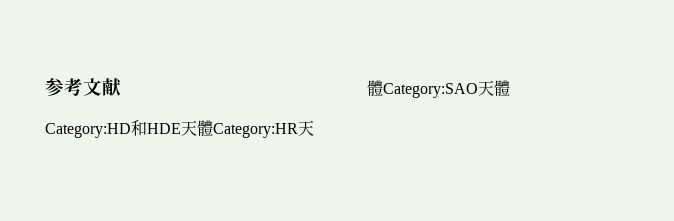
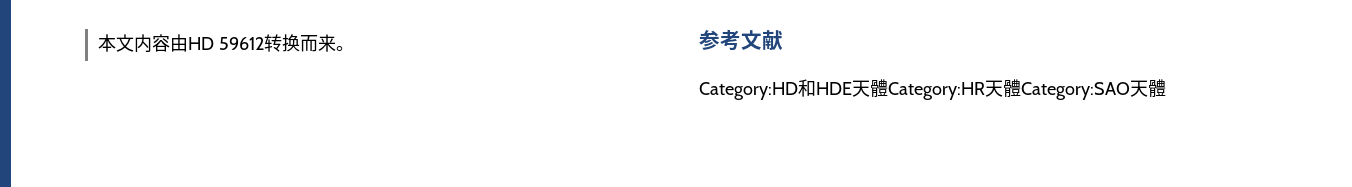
(45, 87) none -> [98,34,354,53] 本文内容由HD 59612转换而来。 //

